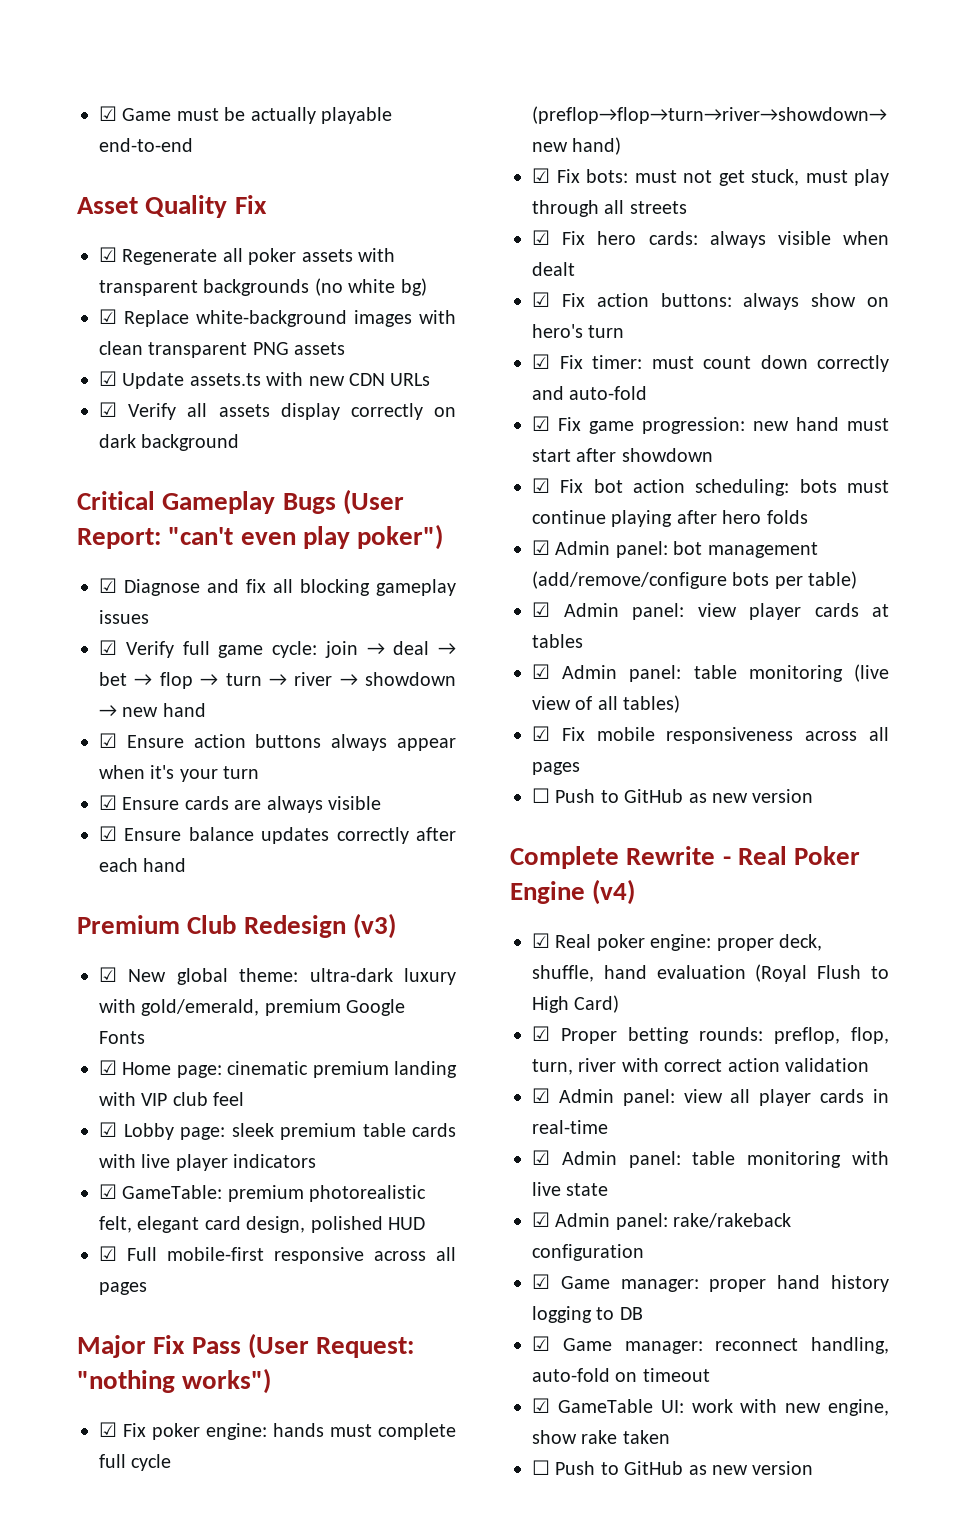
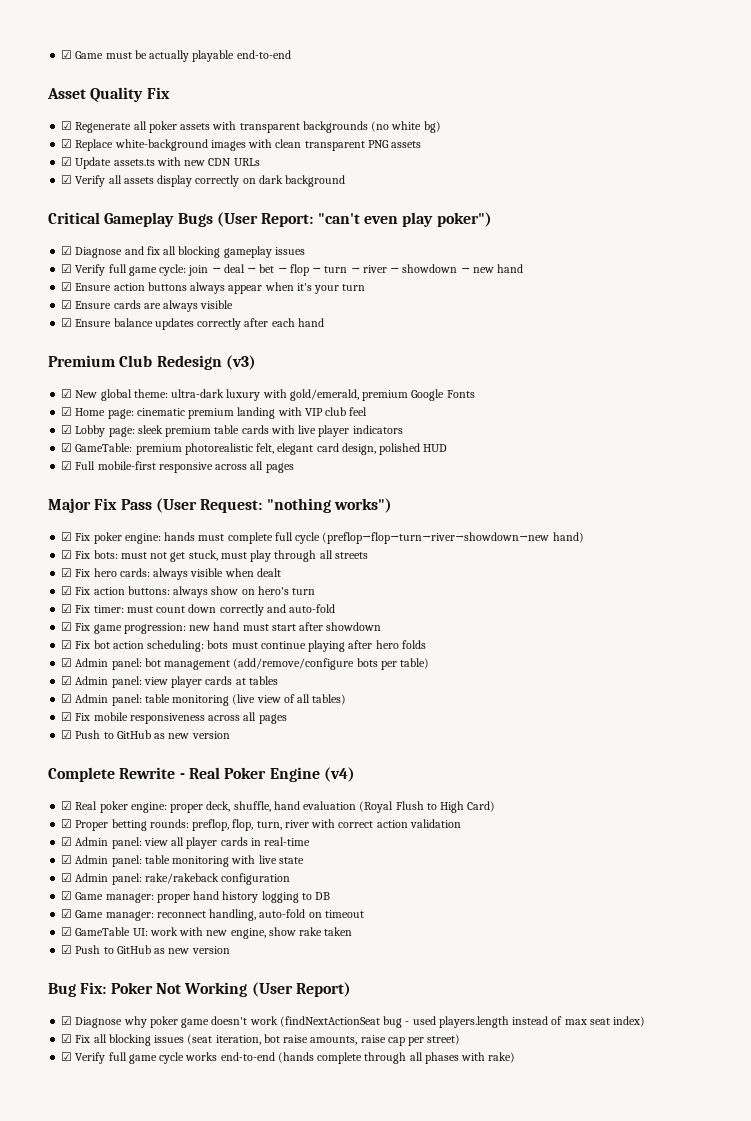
[532,788,550,803] ☐ -> [61,730,73,739] ☑
[532,1460,814,1475] ☐ Push to GitHub as new version -> [61,945,230,954] [48,982,351,997] [61,1016,646,1028] [61,1034,461,1046] [61,1052,516,1064] ☑ Push to GitHub as new version // Bug Fix: Poker Not Working (User Report) // ☑ Diagnose why poker game doesn't work (findNextActionSeat bug - used players.length instead of max seat index) // ☑ Fix all blocking issues (seat iteration, bot raise amounts, raise cap per street) // ☑ Verify full game cycle works end-to-end (hands complete through all phases with rake)

